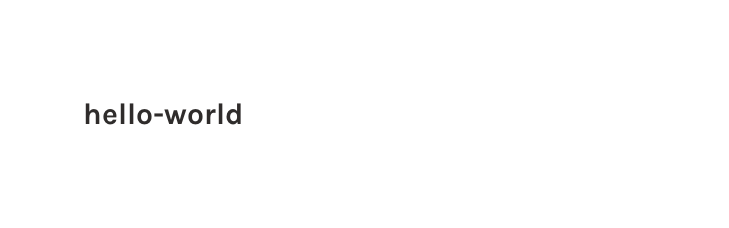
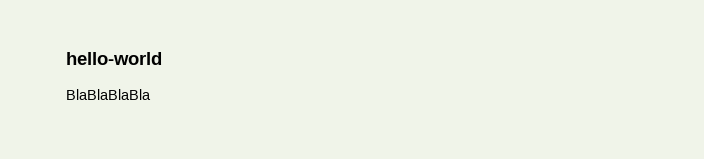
(243, 114) none -> [66,89,151,100] // BlaBlaBlaBla

